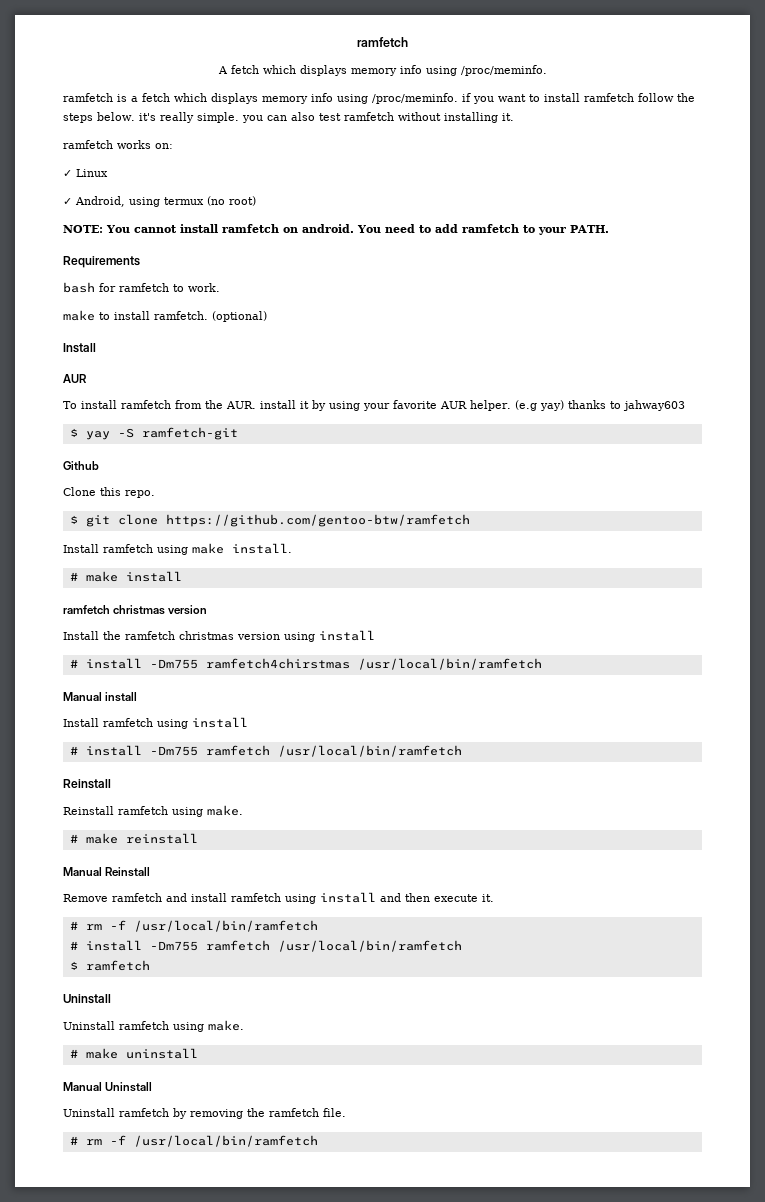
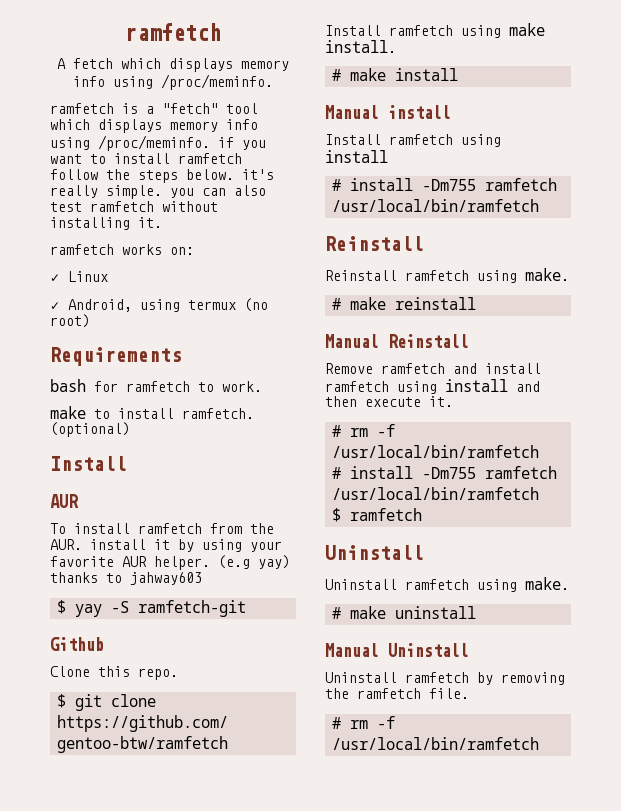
[142,93,170,102] fetch -> [162,103,258,114] "fetch" tool
[63,224,609,235] // NOTE: You cannot install ramfetch on android. You need to add ramfetch to your PATH. -> (90, 321) none
[63,605,208,615] [63,630,375,642] [69,658,542,670] // ramfetch christmas version // Install the ramfetch christmas version using install // # install -Dm755 ramfetch4chirstmas /usr/local/bin/ramfetch -> (459, 74) none

